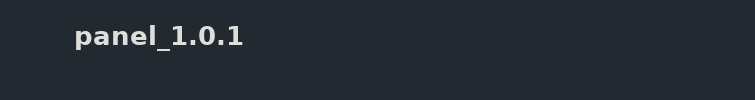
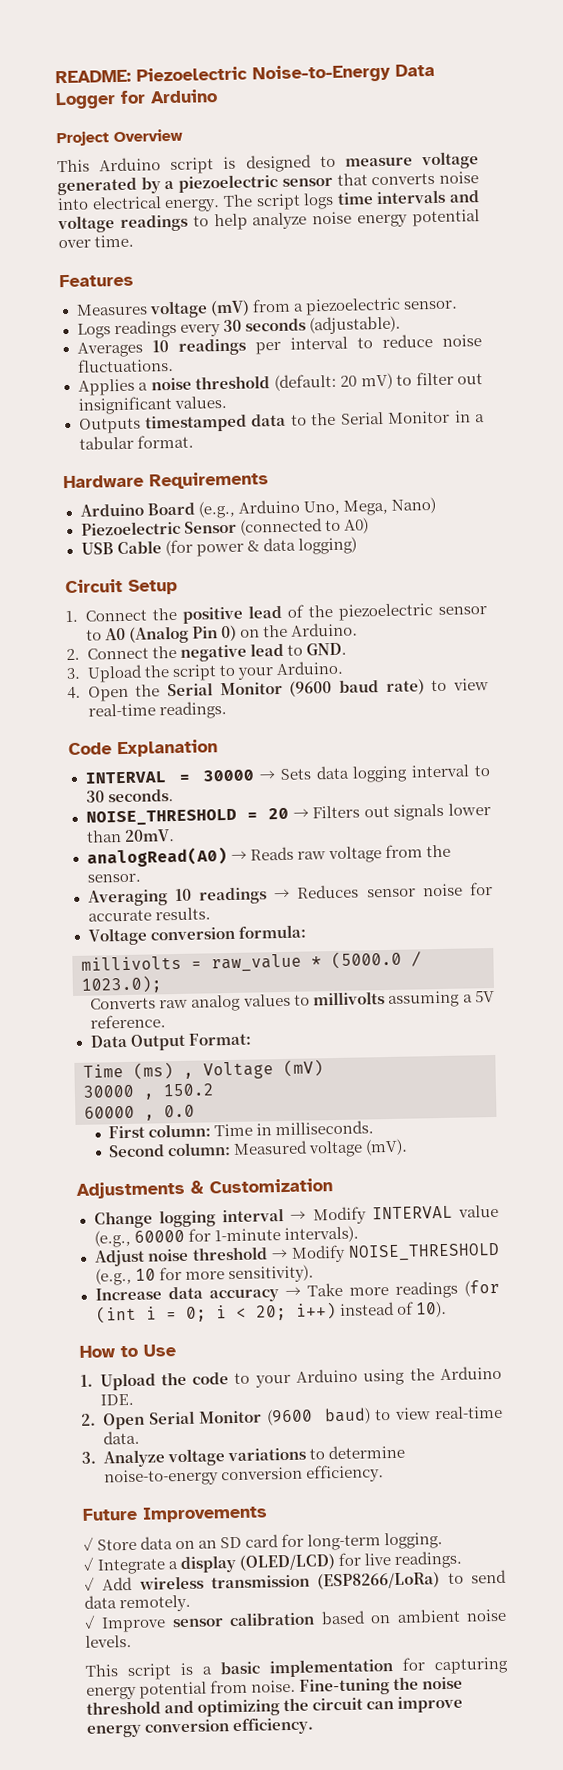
[74,25,244,51] panel_1.0.1 -> [55,63,435,84] [55,89,218,110] [56,128,183,147] [57,151,480,174] [57,171,480,196] [57,189,480,213] [57,209,481,234] [58,234,135,249] [59,273,134,288] [75,297,458,319] [76,315,401,339] [76,334,482,358] [76,357,174,373] [77,371,483,396] [77,395,227,415] [78,410,485,434] [78,434,194,450] [63,471,269,490] [79,496,436,519] [80,517,369,536] [80,536,357,557] [65,578,178,595] [65,603,487,624] [85,622,358,644] [66,642,347,662] [66,660,343,683] [67,678,489,702] [87,701,227,720] [68,739,218,758] [84,764,490,784] [85,789,174,803] [85,803,491,826] [85,829,175,843] [86,844,451,868] [86,873,141,883] [87,881,494,907] [87,907,211,922] [87,924,307,946] [81,950,422,973] [81,975,163,994] [89,989,496,1012] [89,1014,166,1029] [89,1032,252,1051] [83,1059,324,1080] [83,1083,214,1100] [84,1104,195,1121] [108,1120,375,1139] [108,1138,409,1158] [76,1178,333,1199] [93,1204,499,1229] [93,1225,359,1248] [93,1242,500,1267] [94,1264,314,1286] [94,1279,500,1303] [94,1300,447,1324] [79,1344,176,1358] [80,1365,502,1391] [99,1393,134,1406] [81,1405,503,1430] [102,1430,140,1445] [81,1444,405,1468] [103,1464,384,1487] [82,1505,268,1523] [83,1532,444,1551] [83,1550,464,1575] [84,1569,507,1591] [84,1594,192,1613] [84,1608,508,1633] [85,1634,132,1648] [85,1656,509,1681] [86,1676,464,1700] [86,1695,464,1717] [86,1717,315,1738] README: Piezoelectric Noise-to-Energy Data Logger for Arduino // Project Overview // This Arduino script is designed to measure voltage generated by a piezoelectric sensor that converts noise into electrical energy. The script logs time intervals and voltage readings to help analyze noise energy potential over time. // Features // Measures voltage (mV) from a piezoelectric sensor. // Logs readings every 30 seconds (adjustable). // Averages 10 readings per interval to reduce noise fluctuations. // Applies a noise threshold (default: 20 mV) to filter out insignificant values. // Outputs timestamped data to the Serial Monitor in a tabular format. // Hardware Requirements // Arduino Board (e.g., Arduino Uno, Mega, Nano) // Piezoelectric Sensor (connected to A0) // USB Cable (for power & data logging) // Circuit Setup // 1. Connect the positive lead of the piezoelectric sensor to A0 (Analog Pin 0) on the Arduino. // 2. Connect the negative lead to GND. // 3. Upload the script to your Arduino. // 4. Open the Serial Monitor (9600 baud rate) to view real-time readings. // Code Explanation // INTERVAL = 30000 → Sets data logging interval to 30 seconds. // NOISE_THRESHOLD = 20 → Filters out signals lower than 20mV. // analogRead(A0) → Reads raw voltage from the sensor. // Averaging 10 readings → Reduces sensor noise for accurate results. // Voltage conversion formula: // millivolts = raw_value * (5000.0 / 1023.0); // Converts raw analog values to millivolts assuming a 5V reference. // Data Output Format: // Time (ms) , Voltage (mV) // 30000 , 150.2 // 60000 , 0.0 // First column: Time in milliseconds. // Second column: Measured voltage (mV). // Adjustments & Customization // Change logging interval → Modify INTERVAL value (e.g., 60000 for 1-minute intervals). // Adjust noise threshold → Modify NOISE_THRESHOLD (e.g., 10 for more sensitivity). // Increase data accuracy → Take more readings (for (int i = 0; i < 20; i++) instead of 10). // How to Use // 1. Upload the code to your Arduino using the Arduino IDE. // 2. Open Serial Monitor (9600 baud) to view real-time data. // 3. Analyze voltage variations to determine noise-to-energy conversion efficiency. // Future Improvements // ✓ Store data on an SD card for long-term logging. // ✓ Integrate a display (OLED/LCD) for live readings. // ✓ Add wireless transmission (ESP8266/LoRa) to send data remotely. // ✓ Improve sensor calibration based on ambient noise levels. // This script is a basic implementation for capturing energy potential from noise. Fine-tuning the noise threshold and optimizing the circuit can improve energy conversion efficiency.

